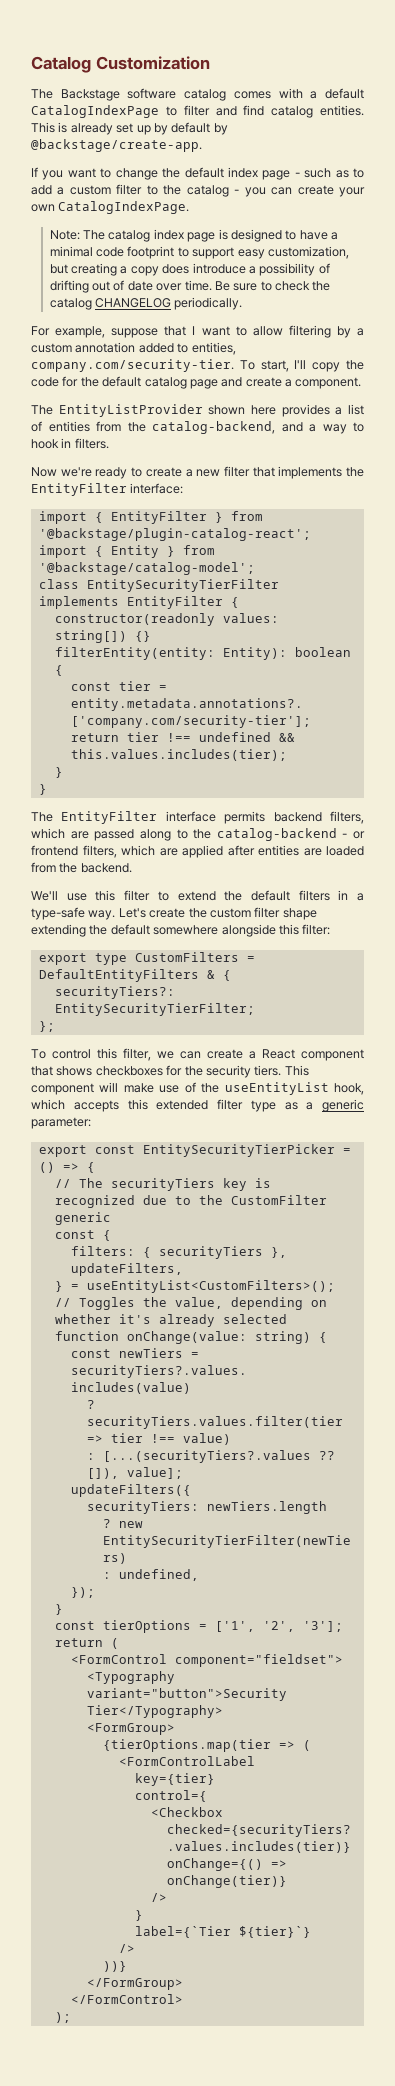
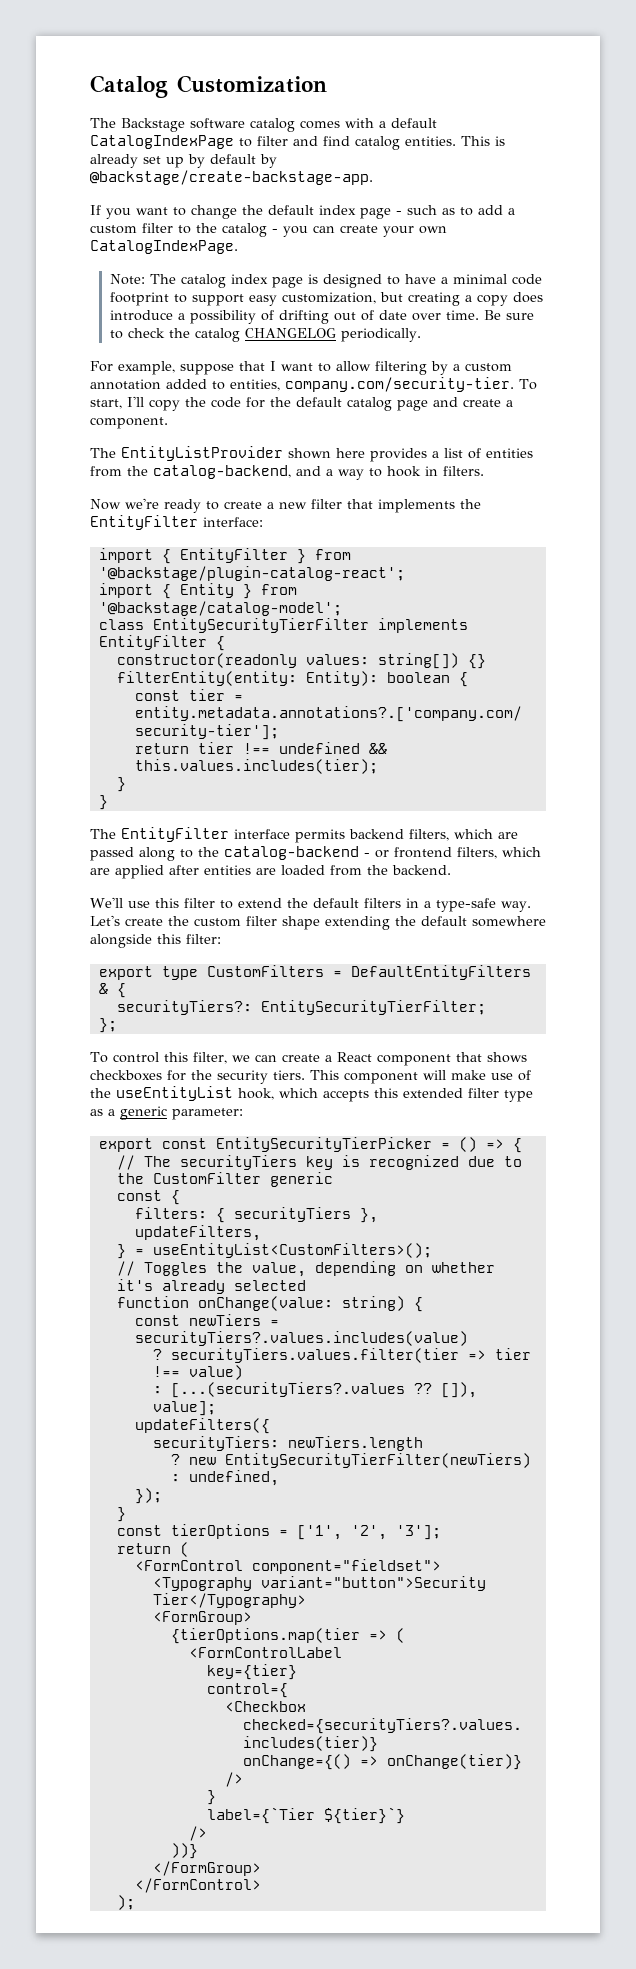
[31,139,202,152] @backstage/create-app. -> [90,170,373,185] @backstage/create-backstage-app.

